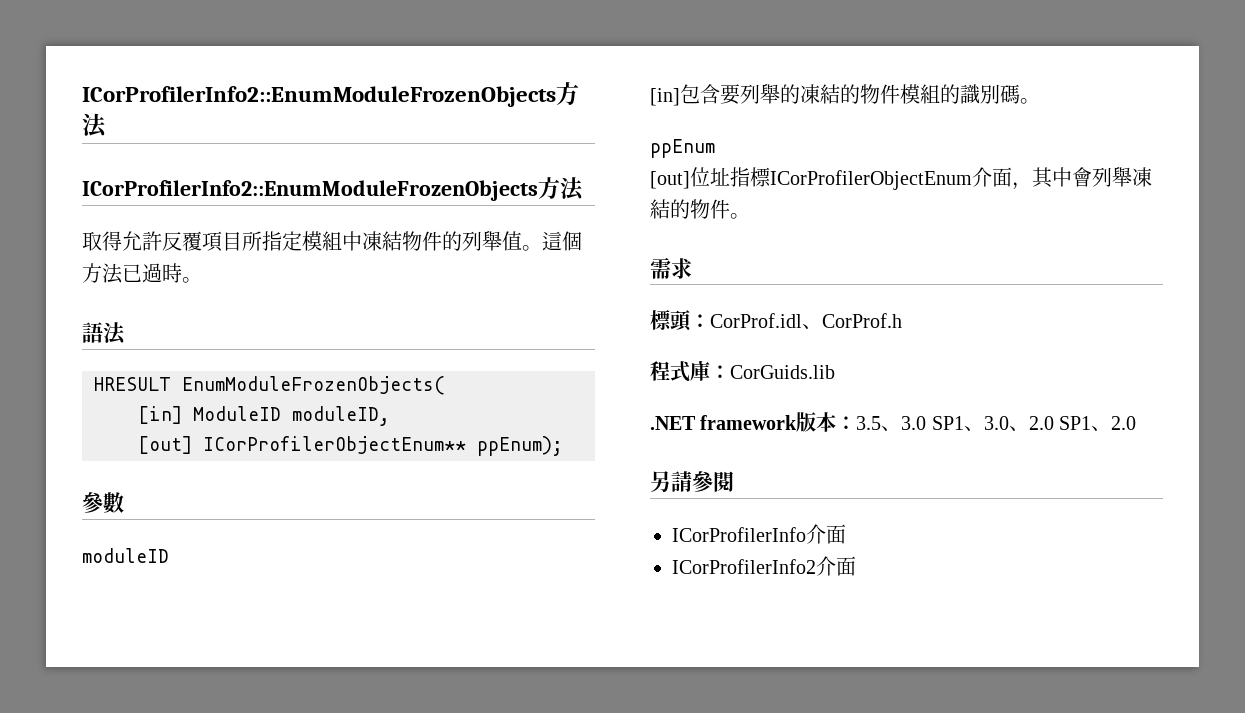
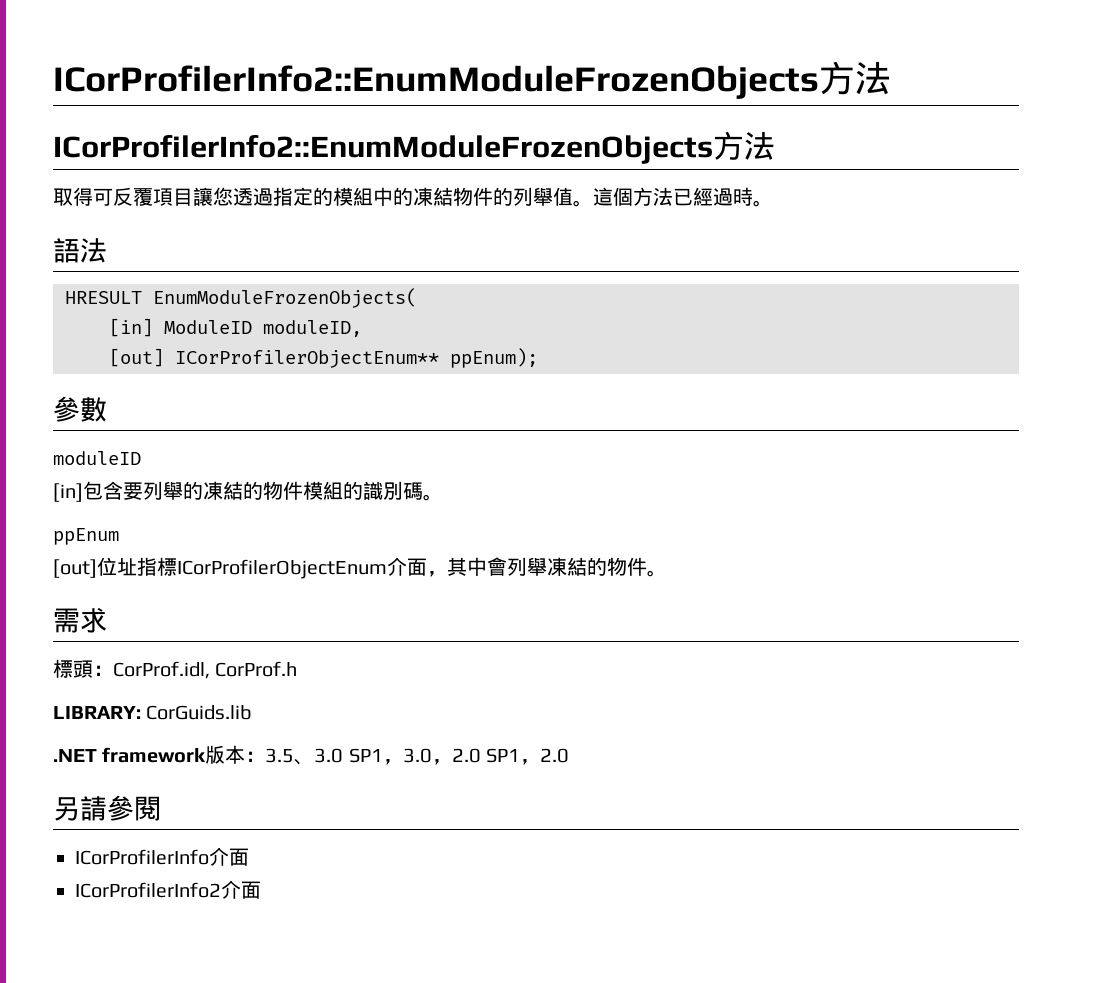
[122,231,162,251] 允許 -> [93,188,113,206] 可
[242,231,362,251] 所指定模組中 -> [193,187,413,206] 讓您透過指定的模組中的
(142, 273) none -> [693,187,713,206] 經
[710,313,822,329] CorProf.idl、 -> [113,661,210,679] CorProf.idl,
[650,360,730,382] 程式庫： -> [53,706,141,719] LIBRARY:
[963,416,1029,431] 、3.0、 -> [382,748,452,765] ，3.0，
[1091,426,1112,431] 、 -> [520,759,541,765] ，

